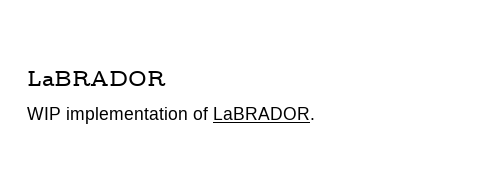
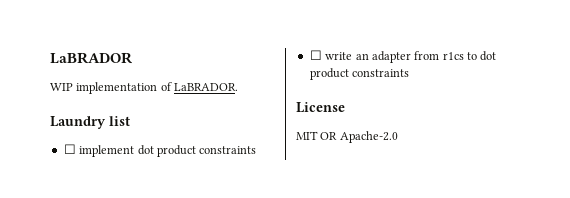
(315, 113) none -> [50,116,130,129] [63,144,257,157] [309,50,497,63] [309,68,410,80] [296,102,345,113] [296,131,398,143] // Laundry list // ☐ implement dot product constraints // ☐ write an adapter from r1cs to dot product constraints // License // MIT OR Apache-2.0

